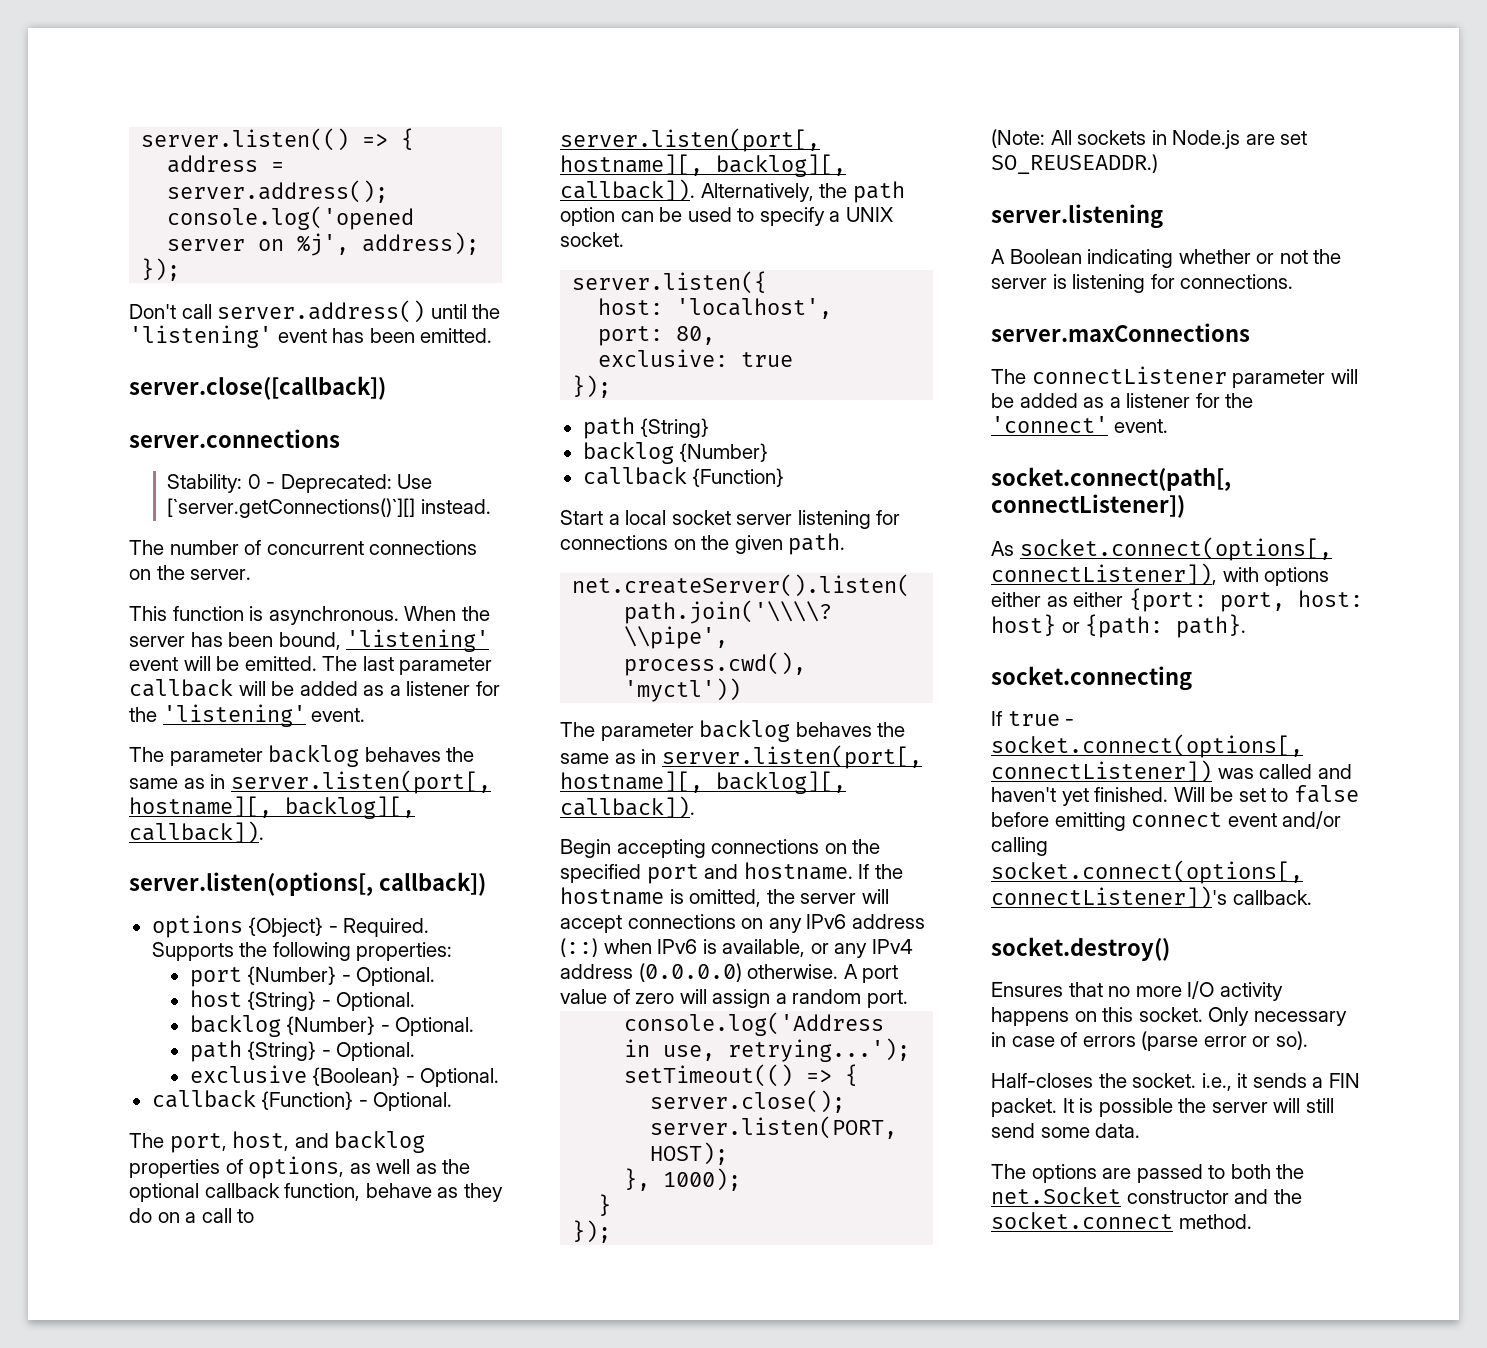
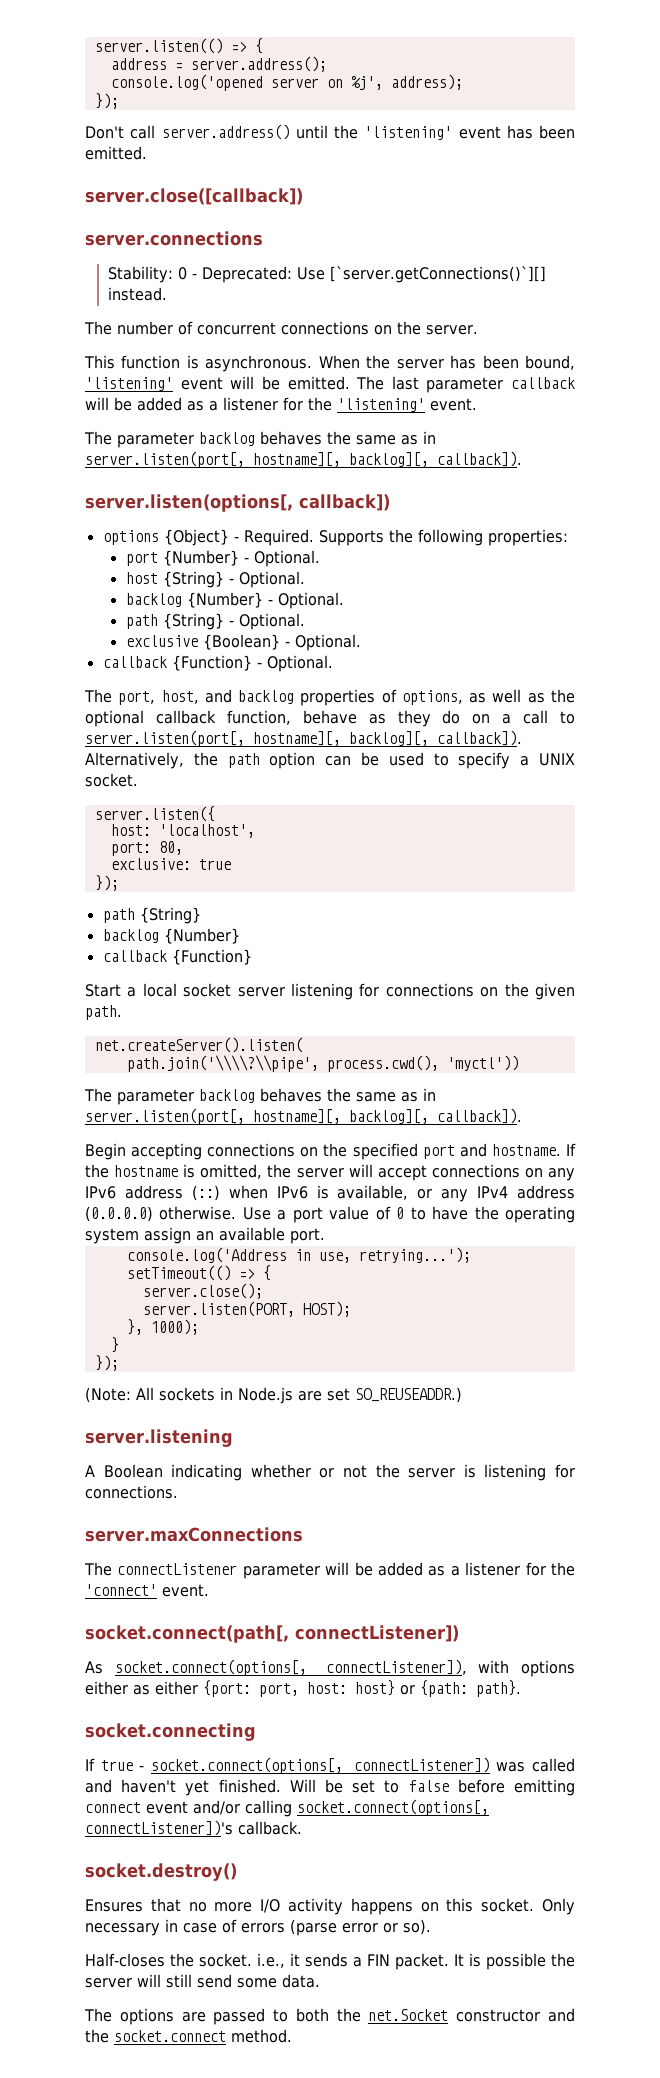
[843,964,858,979] A -> [242,1207,287,1220] Use a
[635,989,862,1008] zero will assign a random -> [396,1206,575,1223] [85,1227,285,1244] 0 to have the operating system assign an available

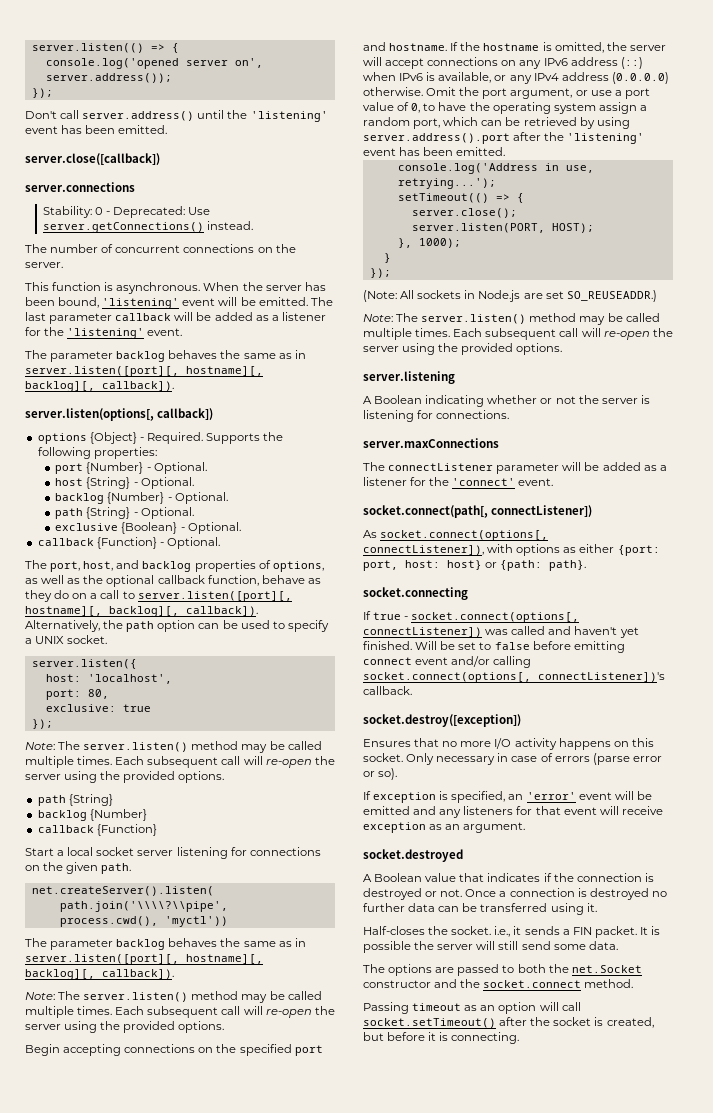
[110,56,327,72] // address = server.address(); -> (179, 48) none
[326,74,463,90] on %j', address); -> [234,58,263,68] [45,73,172,83] on', server.address());
[329,266,546,283] [`server.getConnections()`][] -> [42,222,204,233] server.getConnections()
[85,451,245,468] server.listen(port[, -> [25,366,179,377] server.listen([port][,
[85,730,245,747] server.listen(port[, -> [137,591,292,602] server.listen([port][,
(119, 883) none -> [25,741,322,753] [25,756,335,768] [25,771,225,783] // Note: The server.listen() method may be called multiple times. Each subsequent call will re-open the server using the provided options.
[85,1108,522,1125] server.listen(port[, hostname][, backlog][, callback]). -> [25,954,263,965] [25,969,174,980] [25,991,322,1003] [25,1006,335,1018] [25,1021,225,1033] server.listen([port][, hostname][, backlog][, callback]). // Note: The server.listen() method may be called multiple times. Each subsequent call will re-open the server using the provided options.
[242,1207,271,1220] Use -> [426,87,612,99] Omit the port argument, or use
[396,1207,405,1219] 0 -> [411,103,421,113] 0,
[196,1227,325,1244] an available port. -> [639,105,647,111] [363,117,630,129] [363,132,645,144] [363,147,506,156] a random port, which can be retrieved by using server.address().port after the 'listening' event has been emitted.
(462, 1395) none -> [363,313,660,325] [363,328,673,340] [363,343,563,355] // Note: The server.listen() method may be called multiple times. Each subsequent call will re-open the server using the provided options.
[85,1681,128,1695] either -> (561, 550) none
[85,1863,237,1881] socket.destroy() -> [363,714,521,727] socket.destroy([exception])
(431, 1927) none -> [363,791,652,803] [363,806,663,818] [363,822,526,833] [363,849,463,862] [363,873,654,882] [363,888,667,900] [363,903,597,915] // If exception is specified, an 'error' event will be emitted and any listeners for that event will receive exception as an argument. // socket.destroyed // A Boolean value that indicates if the connection is destroyed or not. Once a connection is destroyed no further data can be transferred using it.
(292, 2036) none -> [363,1002,581,1014] [363,1017,654,1028] [363,1032,520,1044] // Passing timeout as an option will call socket.setTimeout() after the socket is created, but before it is connecting.

